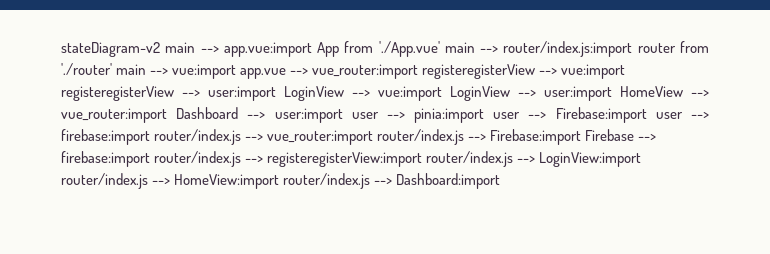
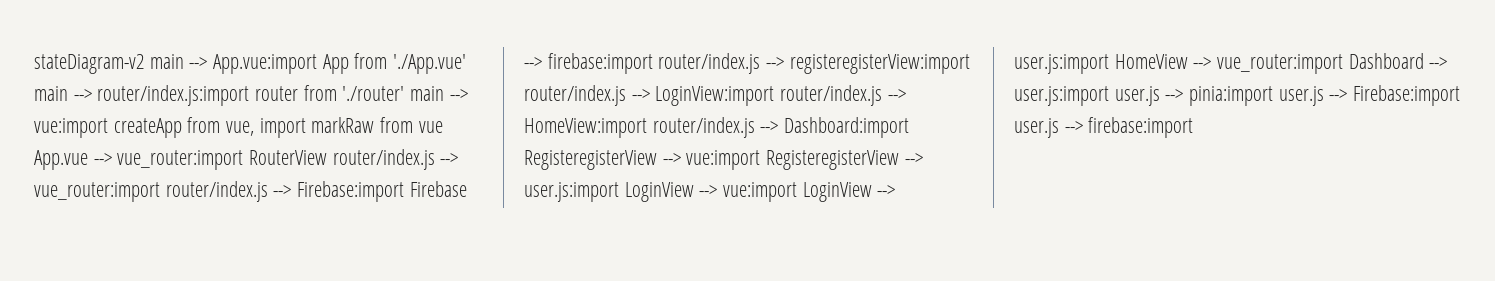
[223,42,312,57] app.vue:import -> [213,54,318,74] App.vue:import
[240,64,626,79] [61,86,709,101] [61,107,710,123] [61,129,150,145] app.vue --> vue_router:import registeregisterView --> vue:import registeregisterView --> user:import LoginView --> vue:import LoginView --> user:import HomeView --> vue_router:import Dashboard --> user:import user --> pinia:import user --> Firebase:import user --> firebase:import -> [113,117,443,138] [34,150,328,170] createApp from vue, import markRaw from vue App.vue --> vue_router:import RouterView
(501, 181) none -> [524,150,923,170] [524,182,896,202] [1014,53,1448,74] [1014,85,1461,106] [1014,117,1194,138] RegisteregisterView --> vue:import RegisteregisterView --> user.js:import LoginView --> vue:import LoginView --> user.js:import HomeView --> vue_router:import Dashboard --> user.js:import user.js --> pinia:import user.js --> Firebase:import user.js --> firebase:import

